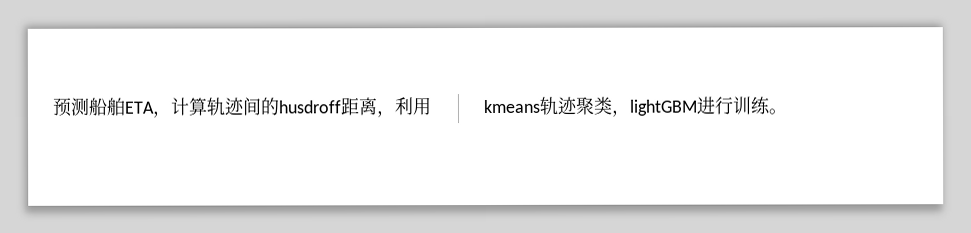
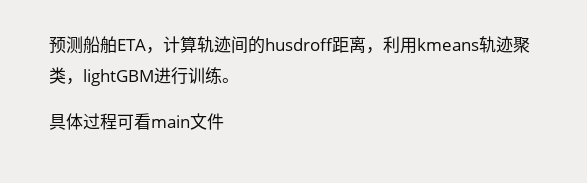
(787, 111) none -> [49,113,224,130] // 具体过程可看main文件

